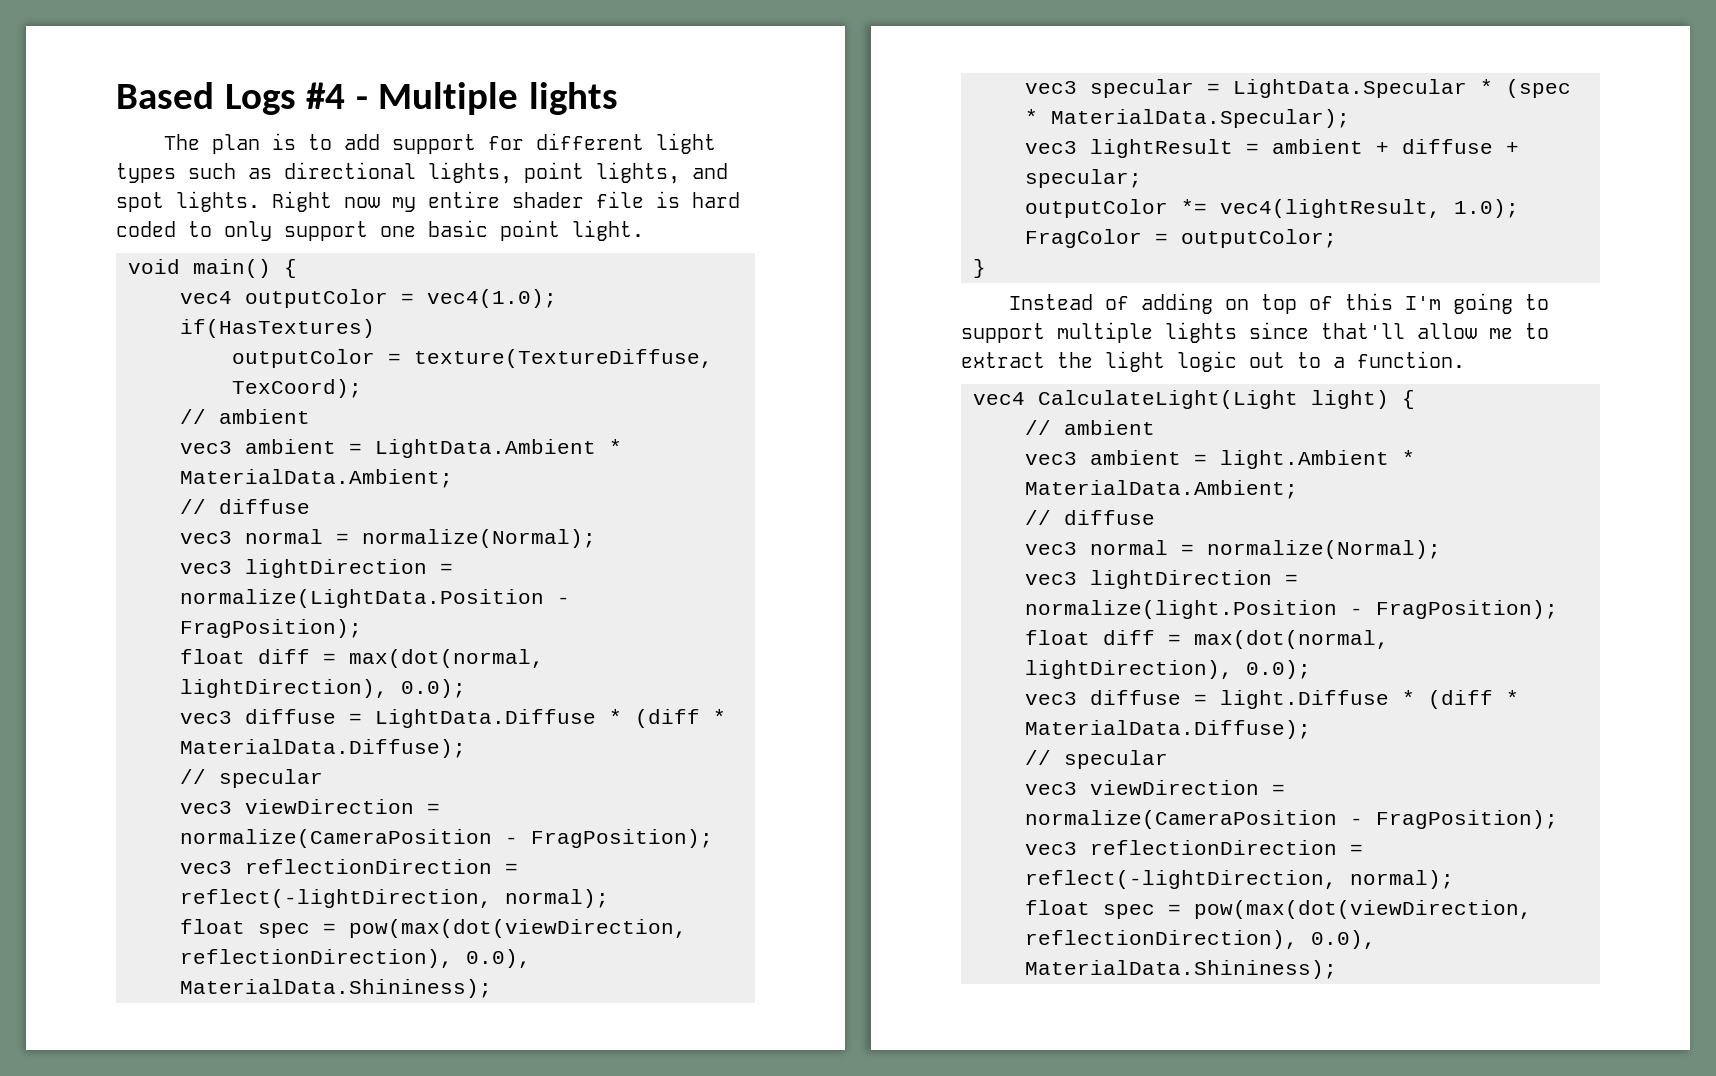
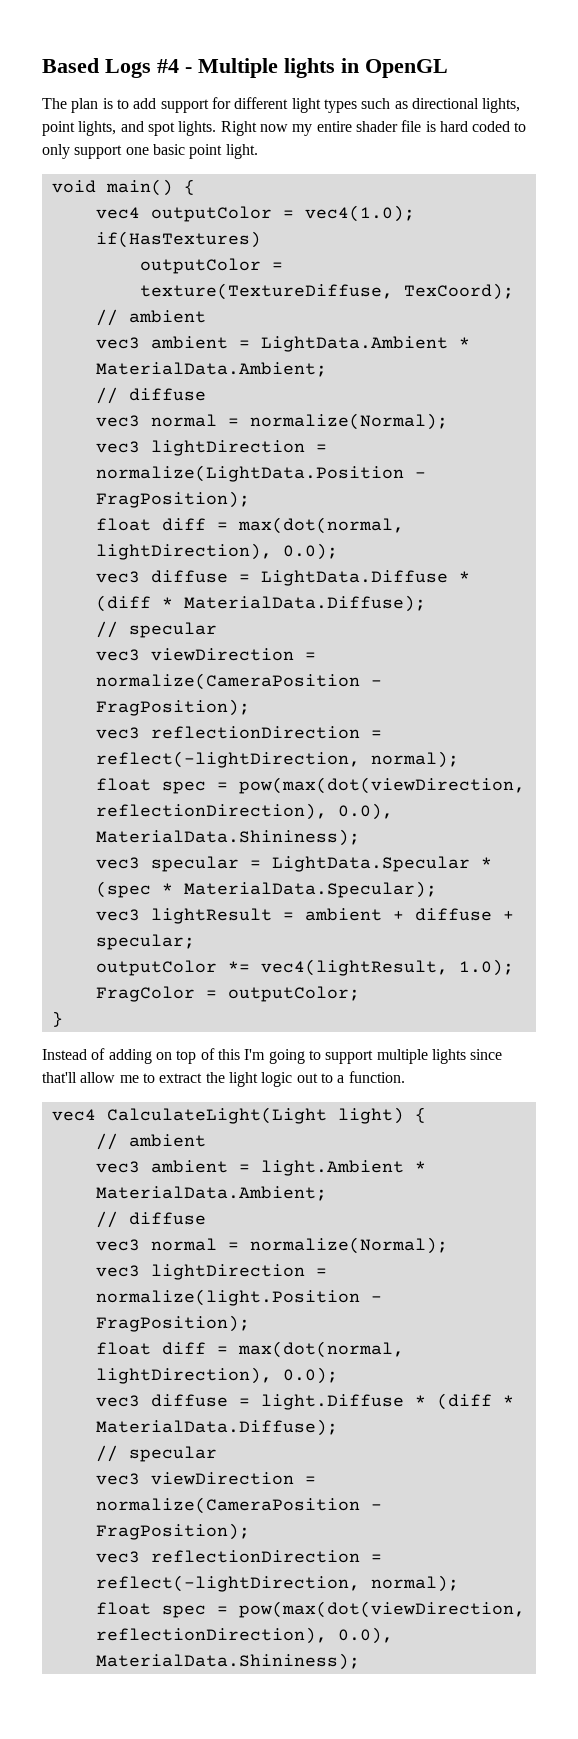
(618, 98) none -> [341,58,448,78] in OpenGL

